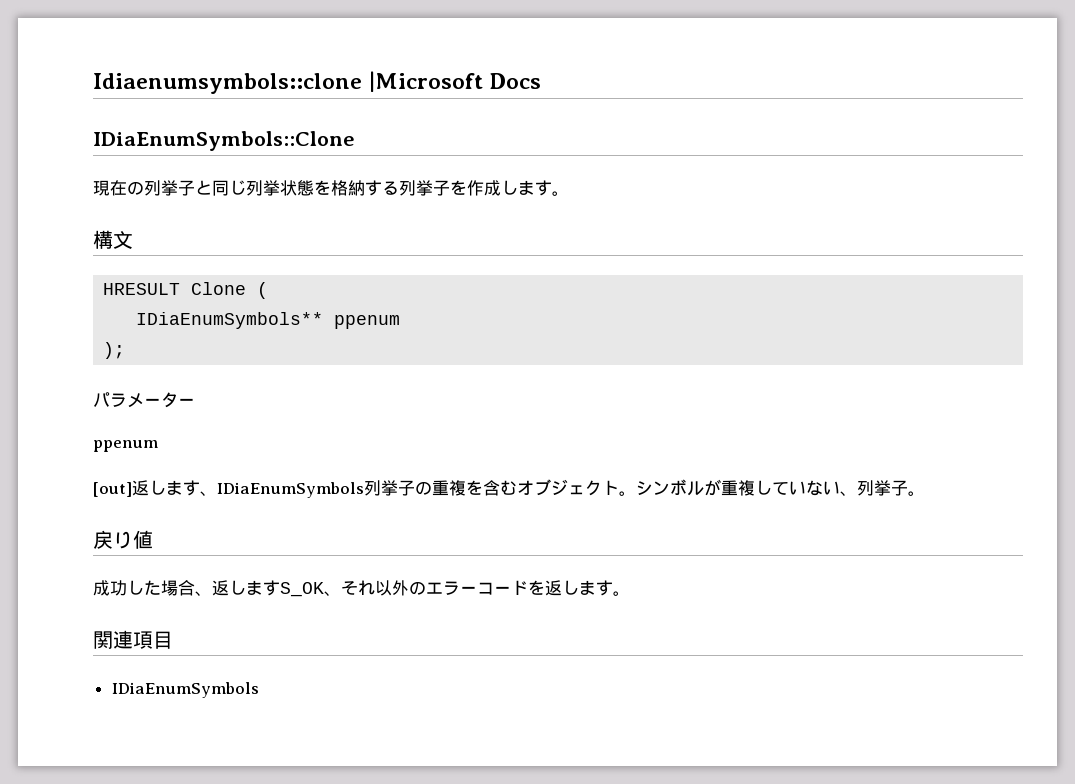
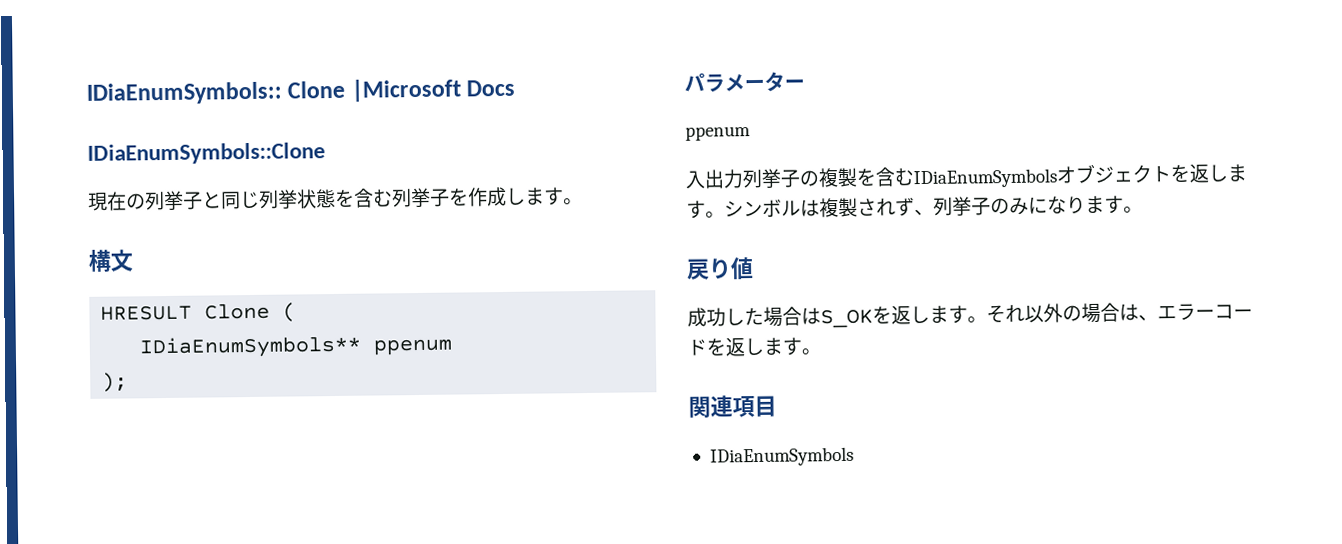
[93,73,362,94] Idiaenumsymbols::clone -> [86,80,346,105] IDiaEnumSymbols:: Clone
[331,180,399,196] 格納する -> [353,188,393,208] 含む
[93,479,908,498] [out]返します、IDiaEnumSymbols列挙子の重複を含むオブジェクト。シンボルが重複していない、列挙子 -> [685,163,1247,189] [686,195,1124,219] 入出力列挙子の複製を含むIDiaEnumSymbolsオブジェクトを返します。シンボルは複製されず、列挙子のみになります
[195,580,341,597] 、返しますS_OK、 -> [801,305,987,329] はS_OKを返します。
(426, 588) none -> [1081,302,1158,324] 場合は、

